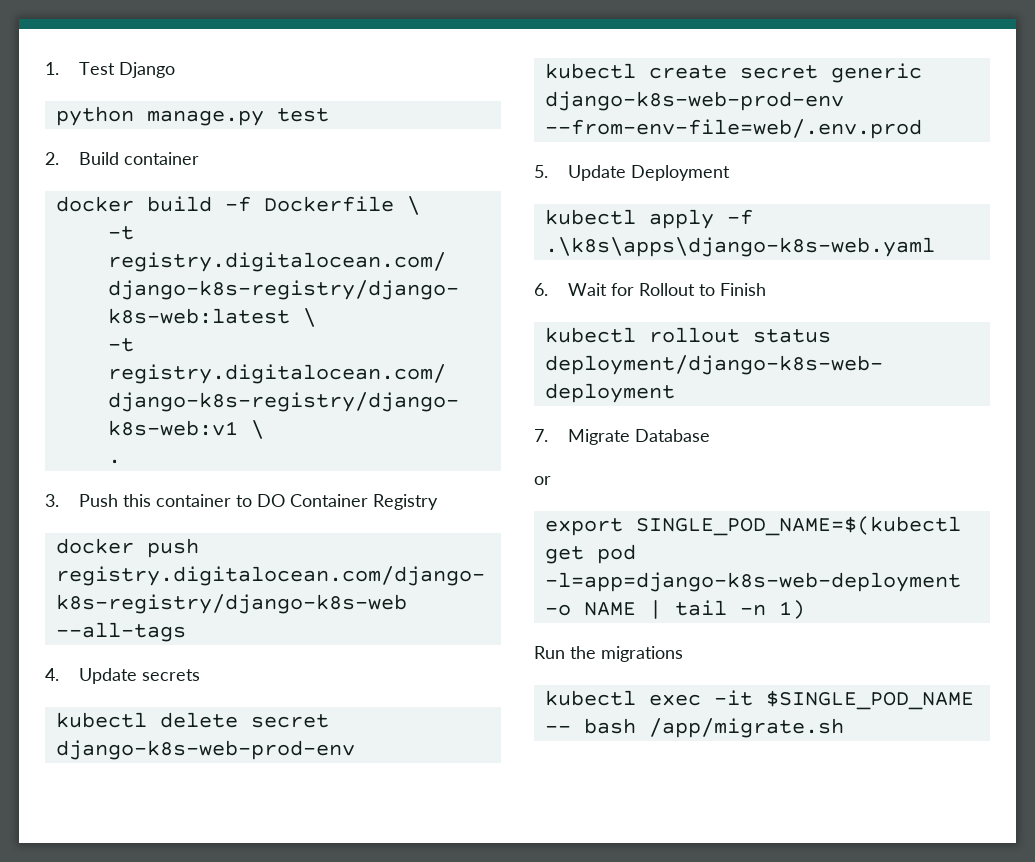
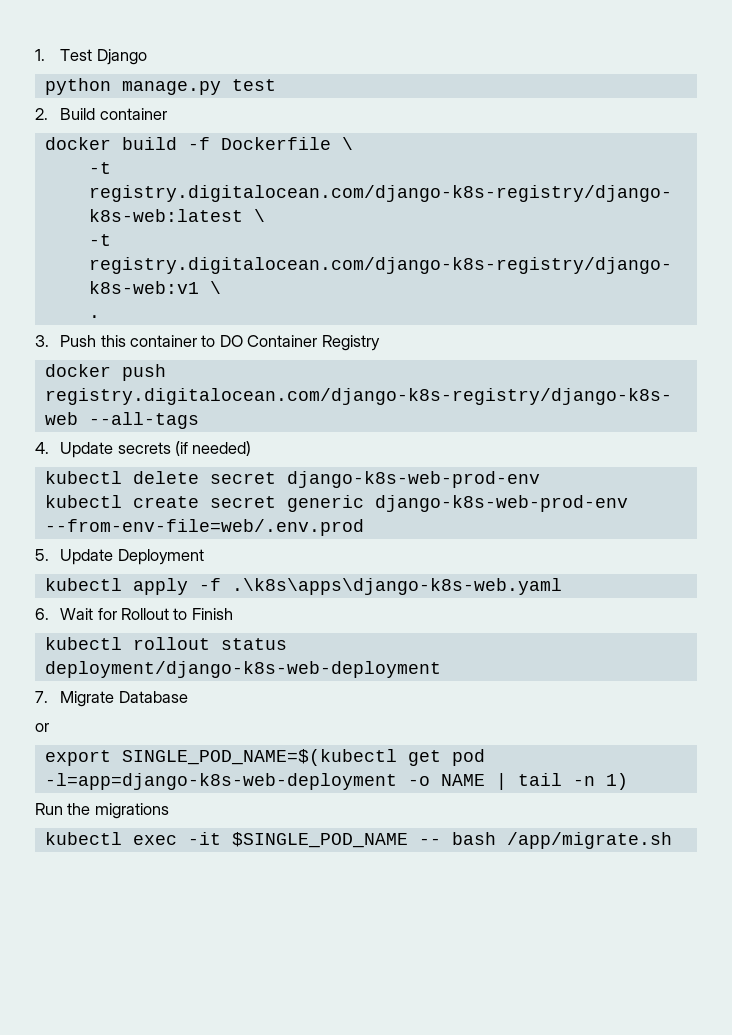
(201, 675) none -> [174,441,252,456] (if needed)

